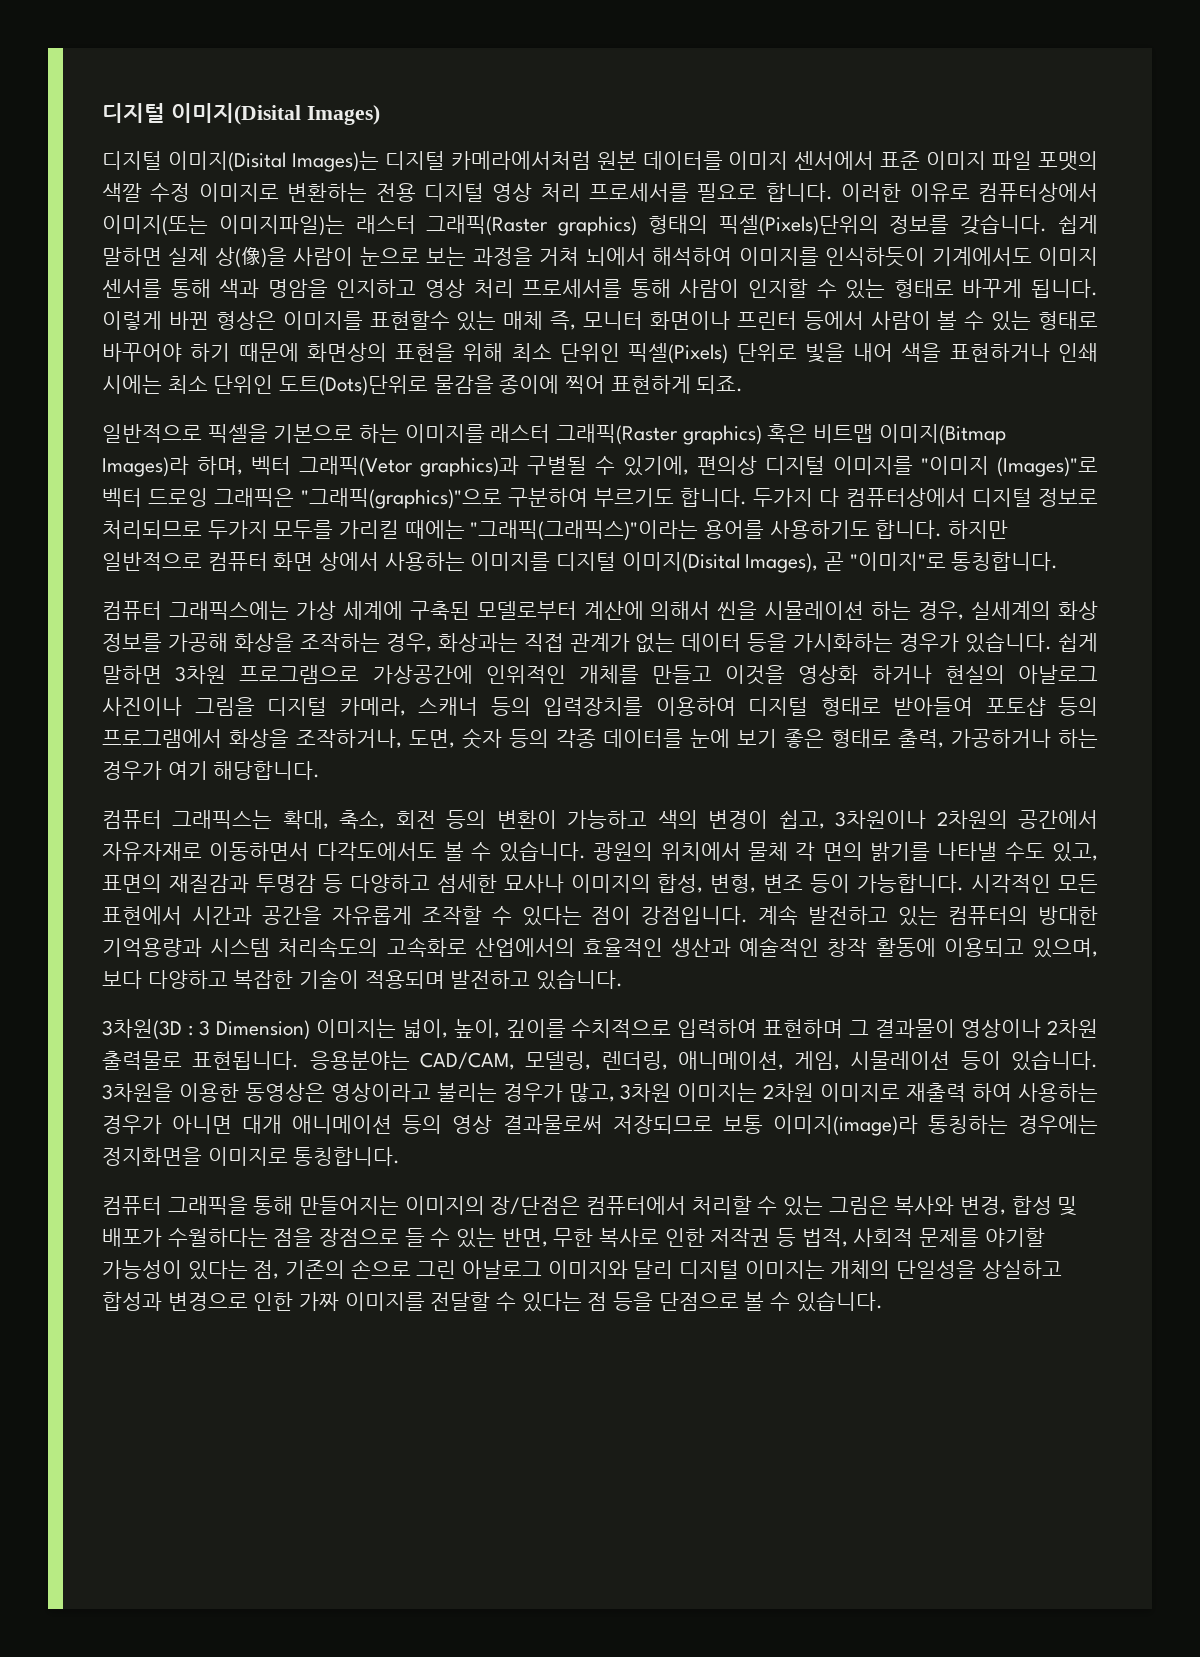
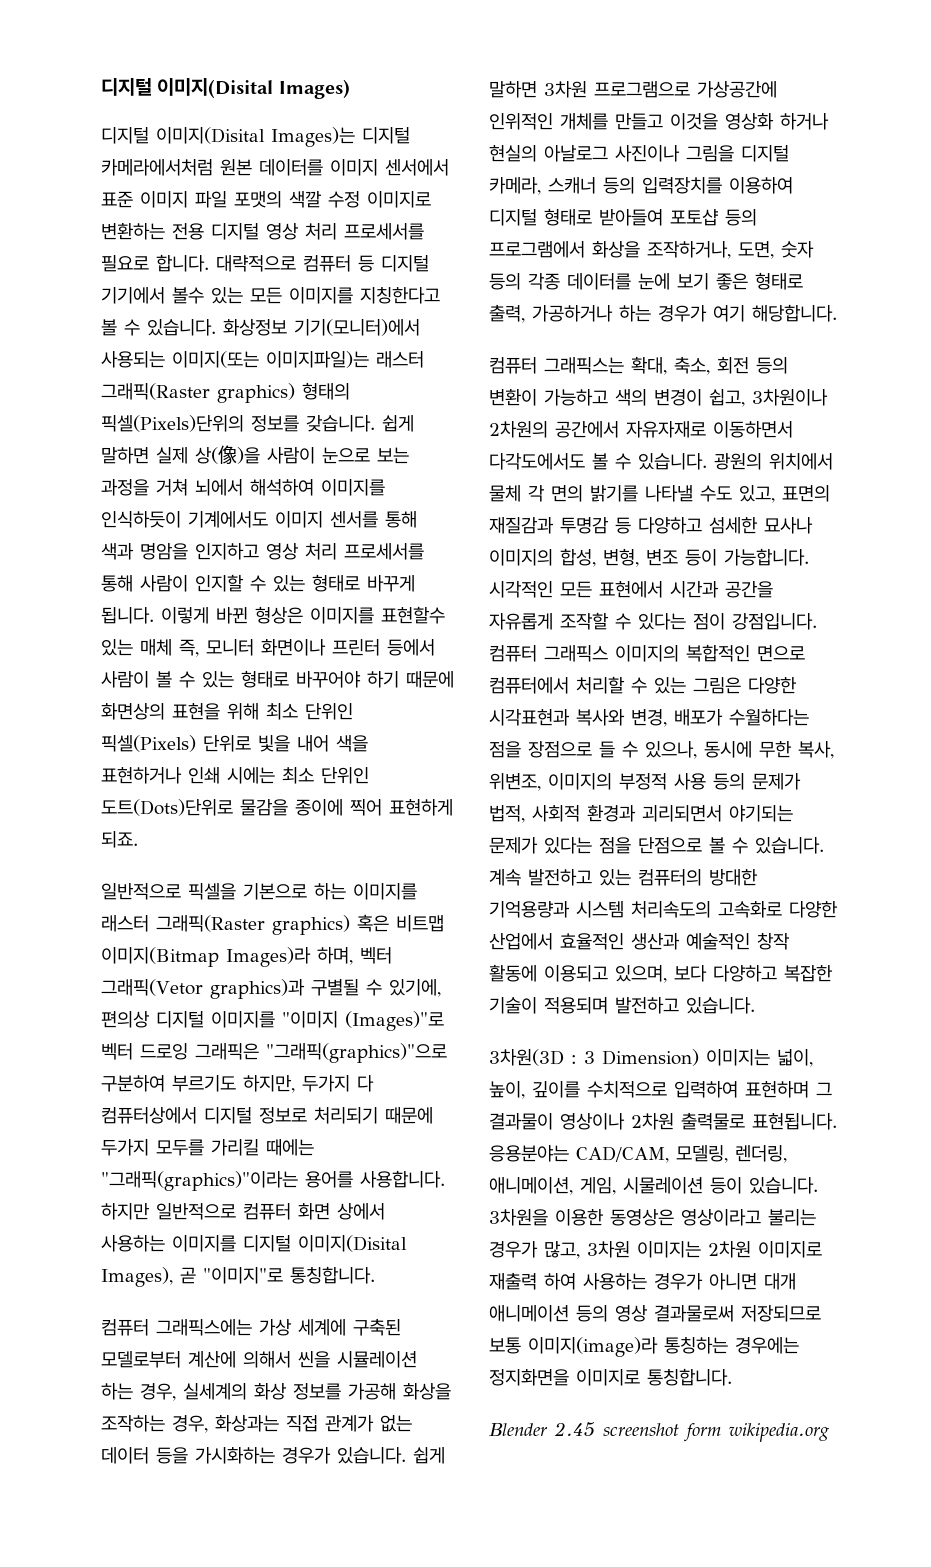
[841,183,1098,202] 이러한 이유로 컴퓨터상에서 -> [216,255,429,272] [101,287,440,304] [101,319,420,336] [101,351,165,368] 대략적으로 컴퓨터 등 디지털 기기에서 볼수 있는 모든 이미지를 지칭한다고 볼 수 있습니다. 화상정보 기기(모니터)에서 사용되는
[680,488,748,507] 합니다. -> [243,1075,295,1093] 하지만,
[102,520,202,539] 처리되므로 -> [314,1107,433,1124] 처리되기 때문에
[470,520,943,541] "그래픽(그래픽스)"이라는 용어를 사용하기도 합니다. -> [101,1170,445,1191] "그래픽(graphics)"이라는 용어를 사용합니다.
(749, 915) none -> [489,644,805,662] [489,676,797,694] [489,709,809,727] [489,741,834,759] [489,773,801,791] [489,804,793,823] [489,837,824,854] 컴퓨터 그래픽스 이미지의 복합적인 면으로 컴퓨터에서 처리할 수 있는 그림은 다양한 시각표현과 복사와 변경, 배포가 수월하다는 점을 장점으로 들 수 있으나, 동시에 무한 복사, 위변조, 이미지의 부정적 사용 등의 문제가 법적, 사회적 환경과 괴리되면서 야기되는 문제가 있다는 점을 단점으로 볼 수 있습니다.
[474,938,575,957] 산업에서의 -> [789,901,838,918] [489,933,553,950] 다양한 산업에서
[102,1196,1078,1216] [102,1228,1045,1248] [102,1259,1062,1280] [102,1291,883,1312] 컴퓨터 그래픽을 통해 만들어지는 이미지의 장/단점은 컴퓨터에서 처리할 수 있는 그림은 복사와 변경, 합성 및 배포가 수월하다는 점을 장점으로 들 수 있는 반면, 무한 복사로 인한 저작권 등 법적, 사회적 문제를 야기할 가능성이 있다는 점, 기존의 손으로 그린 아날로그 이미지와 달리 디지털 이미지는 개체의 단일성을 상실하고 합성과 변경으로 인한 가짜 이미지를 전달할 수 있다는 점 등을 단점으로 볼 수 있습니다. -> [489,1422,830,1442] Blender 2.45 screenshot form wikipedia.org

